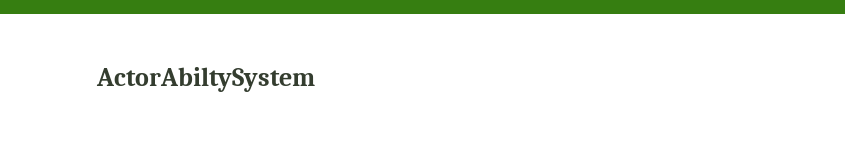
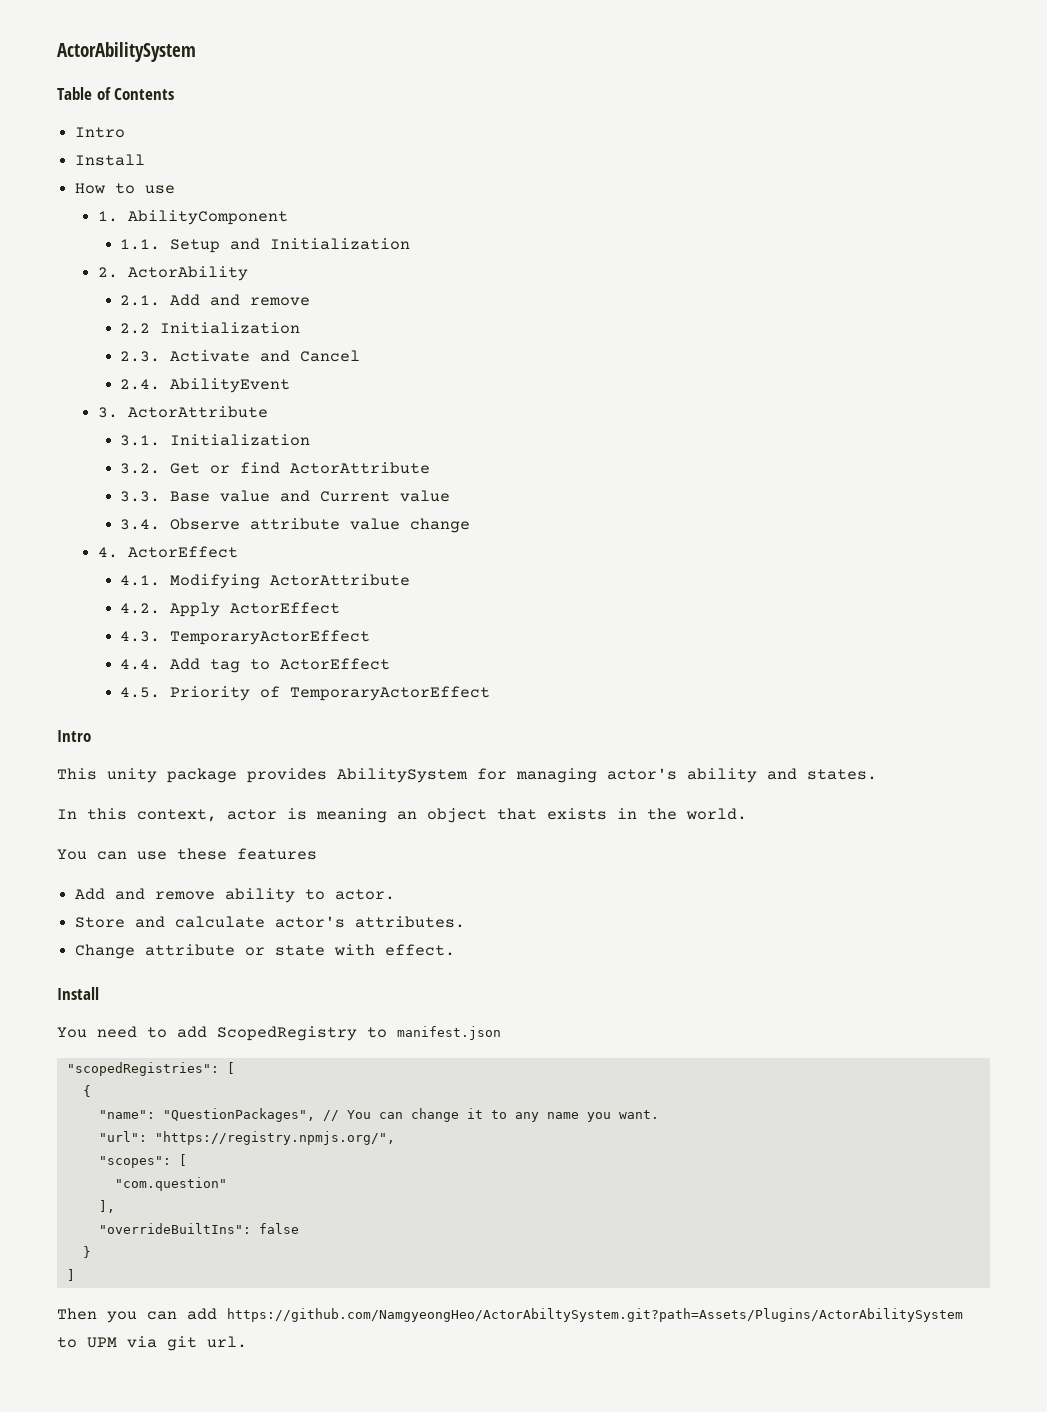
[96,67,315,92] ActorAbiltySystem -> [57,42,196,62] [57,87,175,100] [75,127,126,138] [75,154,146,166] [75,183,176,194] [97,210,288,225] [120,238,411,253] [97,266,248,281] [120,294,311,306] [120,322,301,334] [120,350,361,362] [120,378,291,393] [97,406,268,418] [120,434,311,446] [120,462,431,474] [120,490,451,502] [120,518,471,533] [97,546,238,558] [120,574,411,589] [120,602,341,617] [120,630,371,645] [120,658,391,673] [120,686,491,701] [57,730,91,742] [57,768,877,783] [57,808,747,823] [57,848,317,860] [75,888,396,903] [75,916,466,928] [75,944,456,959] [57,987,99,1000] [57,1026,501,1041] [66,1062,235,1076] [82,1085,91,1097] [98,1108,659,1122] [98,1131,395,1145] [98,1154,187,1168] [114,1177,227,1191] [98,1200,115,1213] [98,1223,299,1234] [82,1246,91,1258] [66,1269,75,1281] [57,1308,963,1323] [57,1336,247,1351] ActorAbilitySystem // Table of Contents // Intro // Install // How to use // 1. AbilityComponent // 1.1. Setup and Initialization // 2. ActorAbility // 2.1. Add and remove // 2.2 Initialization // 2.3. Activate and Cancel // 2.4. AbilityEvent // 3. ActorAttribute // 3.1. Initialization // 3.2. Get or find ActorAttribute // 3.3. Base value and Current value // 3.4. Observe attribute value change // 4. ActorEffect // 4.1. Modifying ActorAttribute // 4.2. Apply ActorEffect // 4.3. TemporaryActorEffect // 4.4. Add tag to ActorEffect // 4.5. Priority of TemporaryActorEffect // Intro // This unity package provides AbilitySystem for managing actor's ability and states. // In this context, actor is meaning an object that exists in the world. // You can use these features // Add and remove ability to actor. // Store and calculate actor's attributes. // Change attribute or state with effect. // Install // You need to add ScopedRegistry to manifest.json // "scopedRegistries": [ // { // "name": "QuestionPackages", // You can change it to any name you want. // "url": "https://registry.npmjs.org/", // "scopes": [ // "com.question" // ], // "overrideBuiltIns": false // } // ] // Then you can add https://github.com/NamgyeongHeo/ActorAbiltySystem.git?path=Assets/Plugins/ActorAbilitySystem to UPM via git url.

